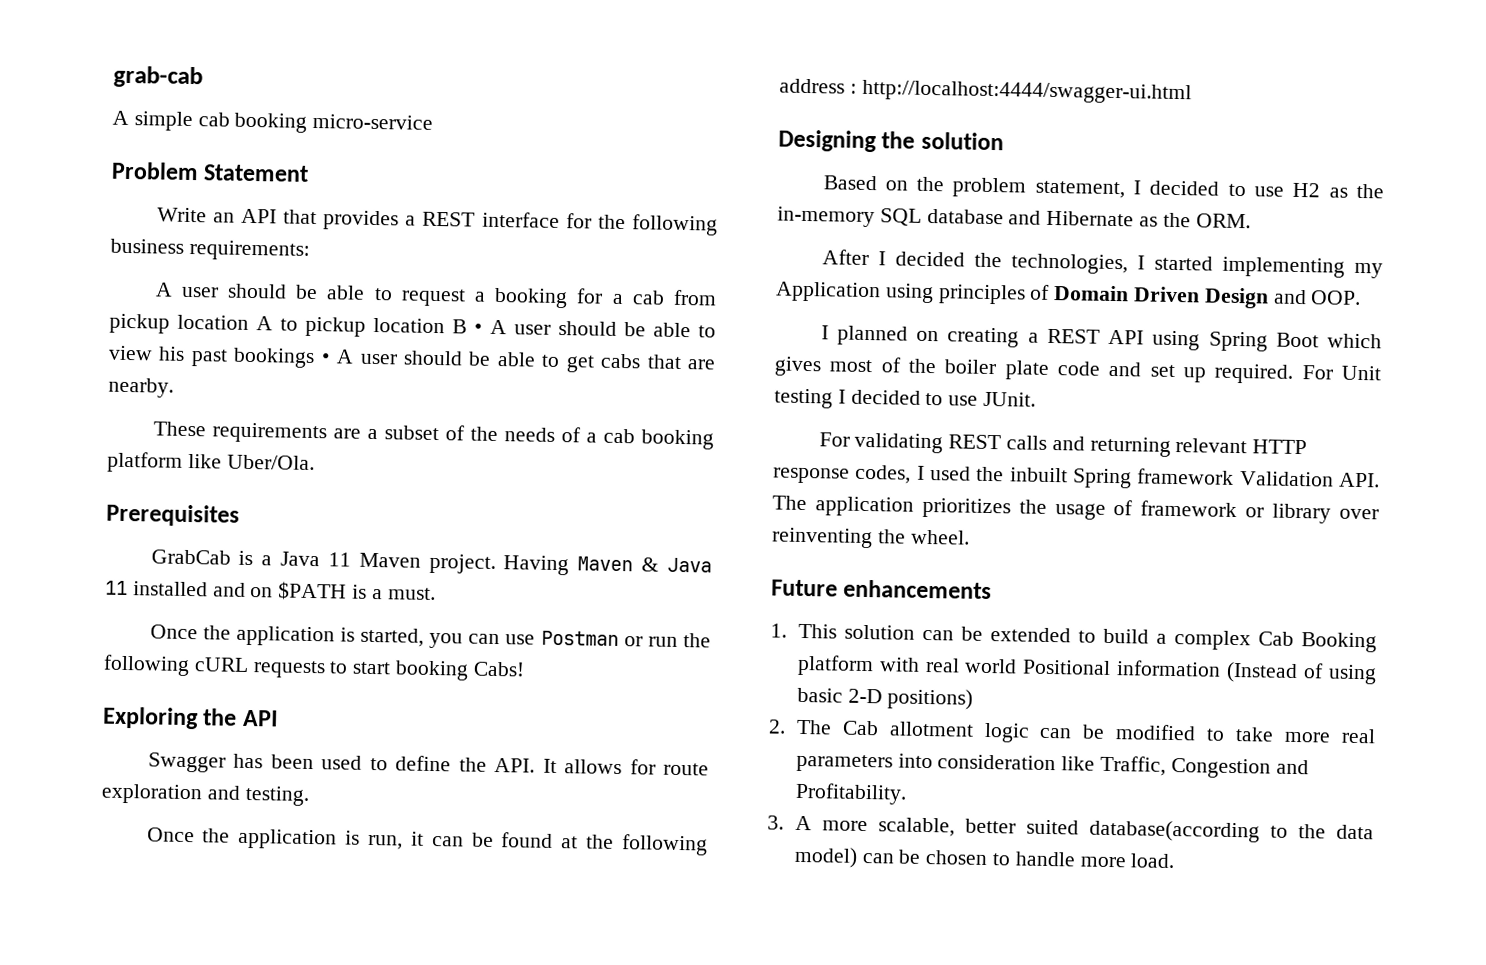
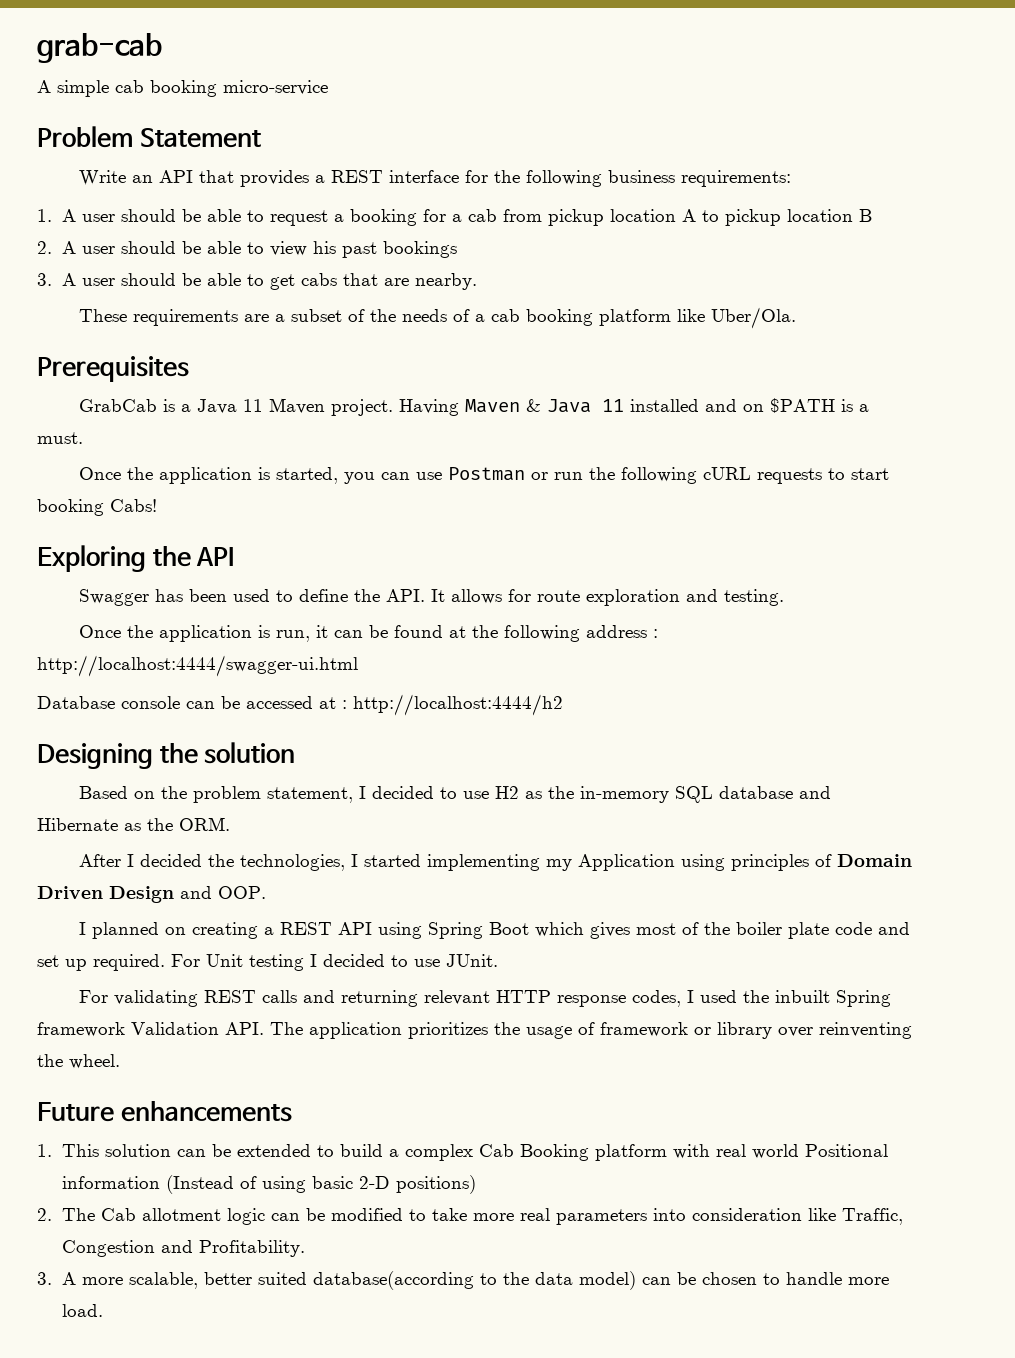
(310, 250) none -> [37,209,52,222] 1.
[474,323,483,334] • -> [37,241,52,254] // 2.
[320,353,331,364] • -> [37,273,52,286] // 3.
(1192, 92) none -> [37,694,563,716] // Database console can be accessed at : http://localhost:4444/h2

